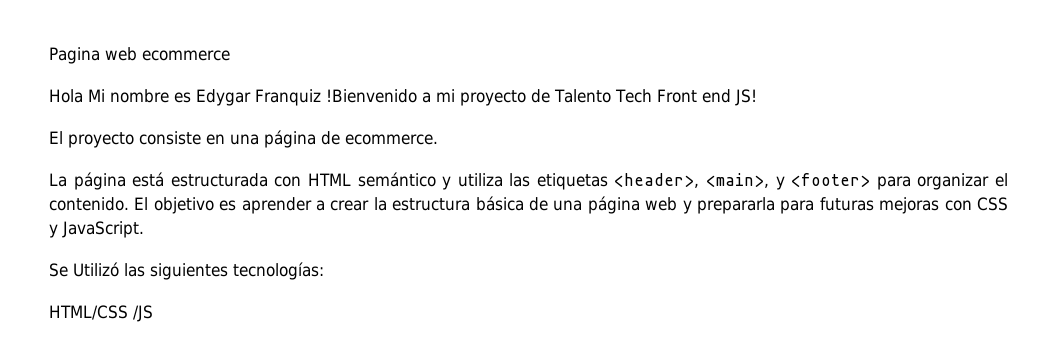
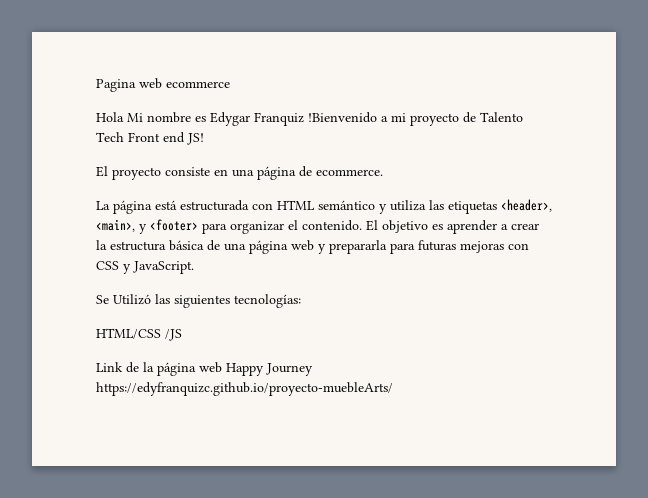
(153, 313) none -> [96,362,313,376] [96,382,393,396] // Link de la página web Happy Journey https://edyfranquizc.github.io/proyecto-muebleArts/

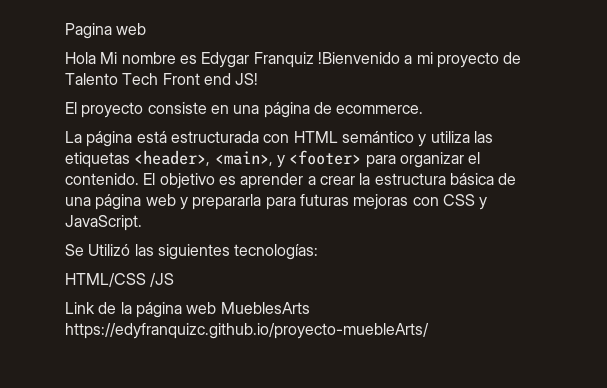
[166,81,230,88] ecommerce -> (147, 29) none
[226,363,313,376] Happy Journey -> [220,302,310,314] MueblesArts

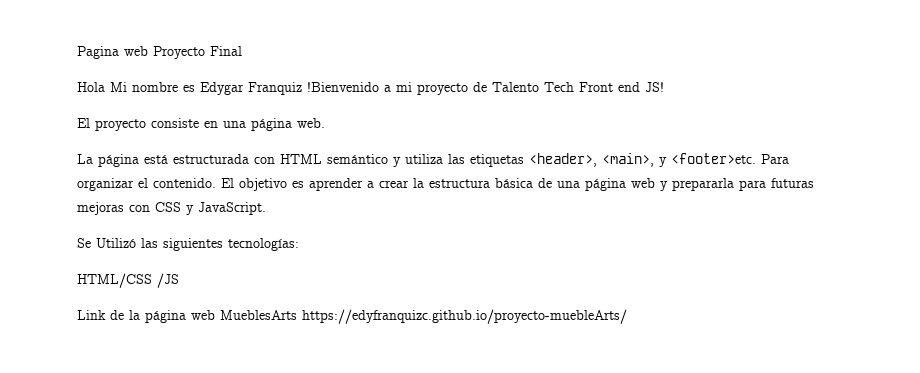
(147, 29) none -> [153,46,242,59] Proyecto Final
[313,102,424,114] de ecommerce. -> [297,118,325,128] web.
[289,150,396,168] <footer> para -> [671,153,789,164] <footer>etc. Para

